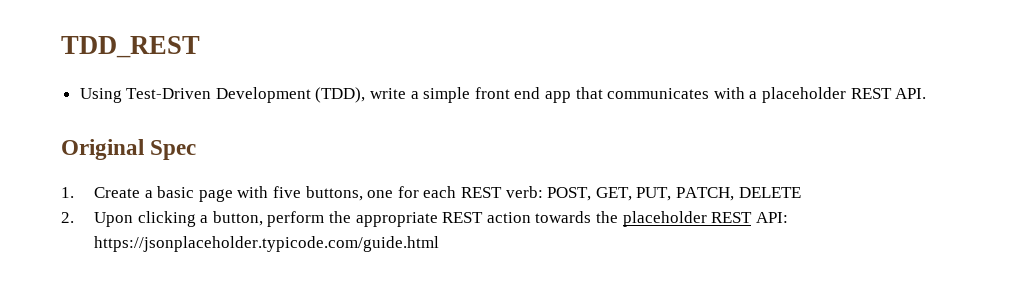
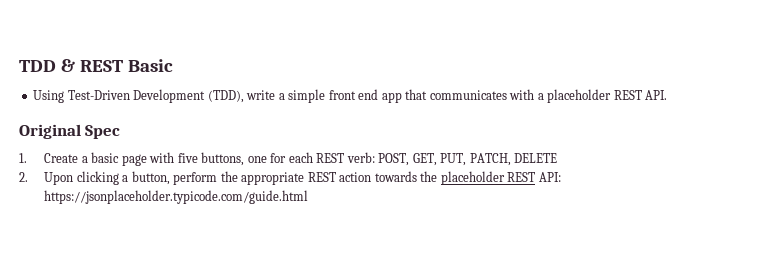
[61,36,200,58] TDD_REST -> [19,59,173,72] TDD & REST Basic

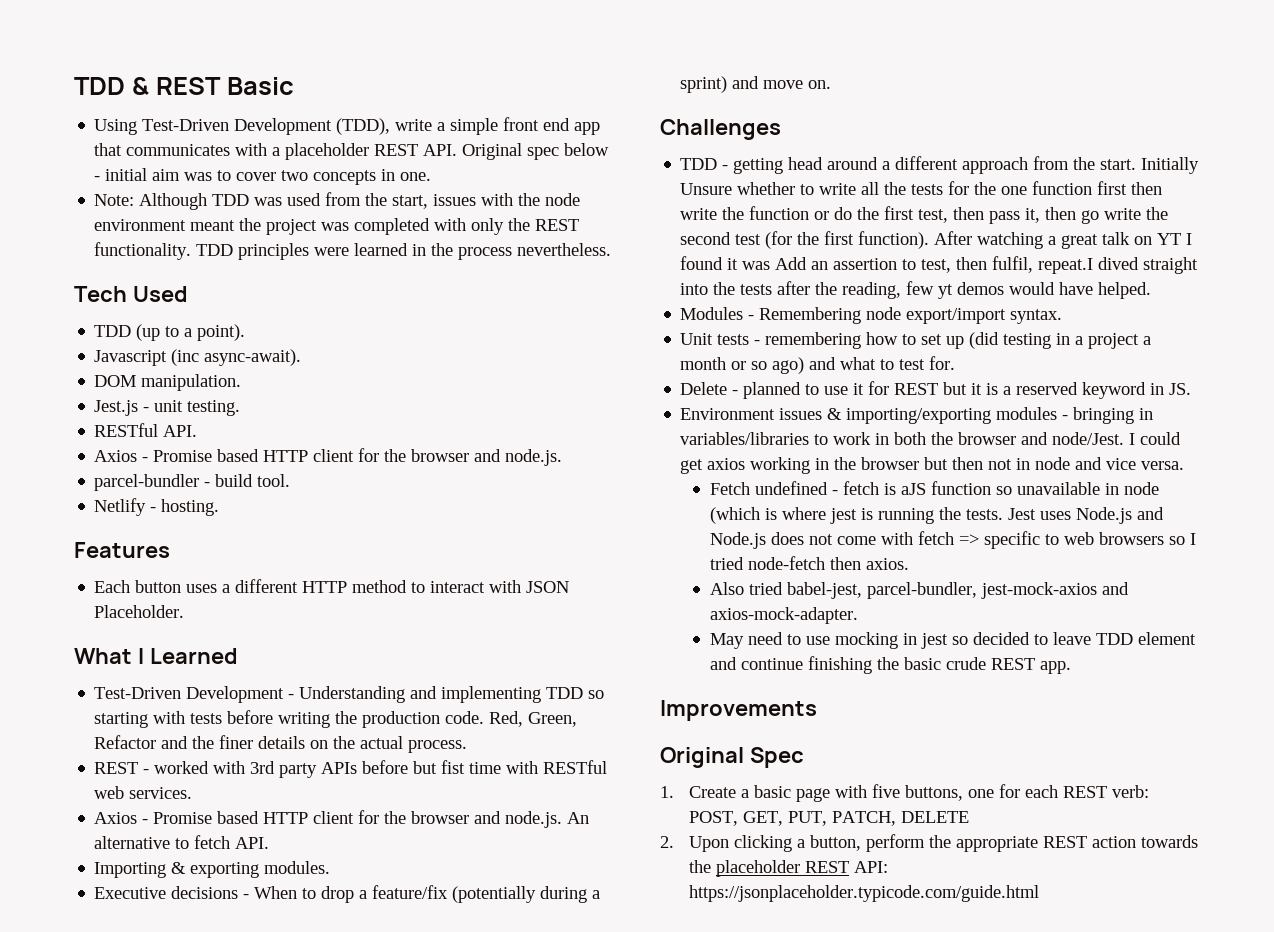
(668, 95) none -> [462,143,610,160] [94,168,432,185] [94,192,581,210] [94,218,580,235] [94,242,612,260] [74,286,188,302] [94,324,246,341] [94,349,302,366] [94,374,242,391] [94,400,241,416] [94,423,198,437] [94,448,563,466] [94,474,291,491] [94,498,220,516] [74,542,170,558] [94,579,570,593] [94,605,185,618] [74,648,238,664] [94,686,605,703] [94,710,578,728] [94,735,468,753] [94,760,608,778] [94,786,193,799] [94,810,590,828] [94,835,270,849] [94,861,331,878] [94,885,601,903] [680,76,832,93] [660,119,781,140] [680,156,1200,174] [680,181,1163,195] [680,206,1169,224] [680,231,1193,249] [680,256,1199,274] [680,281,1152,299] [680,307,1063,324] [680,332,1152,349] [680,356,956,374] [680,381,1192,399] [680,407,1154,424] [680,432,1182,445] [680,457,1185,474] [709,481,1159,495] [709,507,1164,524] [709,531,1196,549] [709,556,909,570] [709,582,1129,599] [709,607,858,624] [709,632,1196,649] [709,656,1071,674] [660,700,817,721] Original spec below - initial aim was to cover two concepts in one. // Note: Although TDD was used from the start, issues with the node environment meant the project was completed with only the REST functionality. TDD principles were learned in the process nevertheless. // Tech Used // TDD (up to a point). // Javascript (inc async-await). // DOM manipulation. // Jest.js - unit testing. // RESTful API. // Axios - Promise based HTTP client for the browser and node.js. // parcel-bundler - build tool. // Netlify - hosting. // Features // Each button uses a different HTTP method to interact with JSON Placeholder. // What I Learned // Test-Driven Development - Understanding and implementing TDD so starting with tests before writing the production code. Red, Green, Refactor and the finer details on the actual process. // REST - worked with 3rd party APIs before but fist time with RESTful web services. // Axios - Promise based HTTP client for the browser and node.js. An alternative to fetch API. // Importing & exporting modules. // Executive decisions - When to drop a feature/fix (potentially during a sprint) and move on. // Challenges // TDD - getting head around a different approach from the start. Initially Unsure whether to write all the tests for the one function first then write the function or do the first test, then pass it, then go write the second test (for the first function). After watching a great talk on YT I found it was Add an assertion to test, then fulfil, repeat.I dived straight into the tests after the reading, few yt demos would have helped. // Modules - Remembering node export/import syntax. // Unit tests - remembering how to set up (did testing in a project a month or so ago) and what to test for. // Delete - planned to use it for REST but it is a reserved keyword in JS. // Environment issues & importing/exporting modules - bringing in variables/libraries to work in both the browser and node/Jest. I could get axios working in the browser but then not in node and vice versa. // Fetch undefined - fetch is aJS function so unavailable in node (which is where jest is running the tests. Jest uses Node.js and Node.js does not come with fetch => specific to web browsers so I tried node-fetch then axios. // Also tried babel-jest, parcel-bundler, jest-mock-axios and axios-mock-adapter. // May need to use mocking in jest so decided to leave TDD element and continue finishing the basic crude REST app. // Improvements

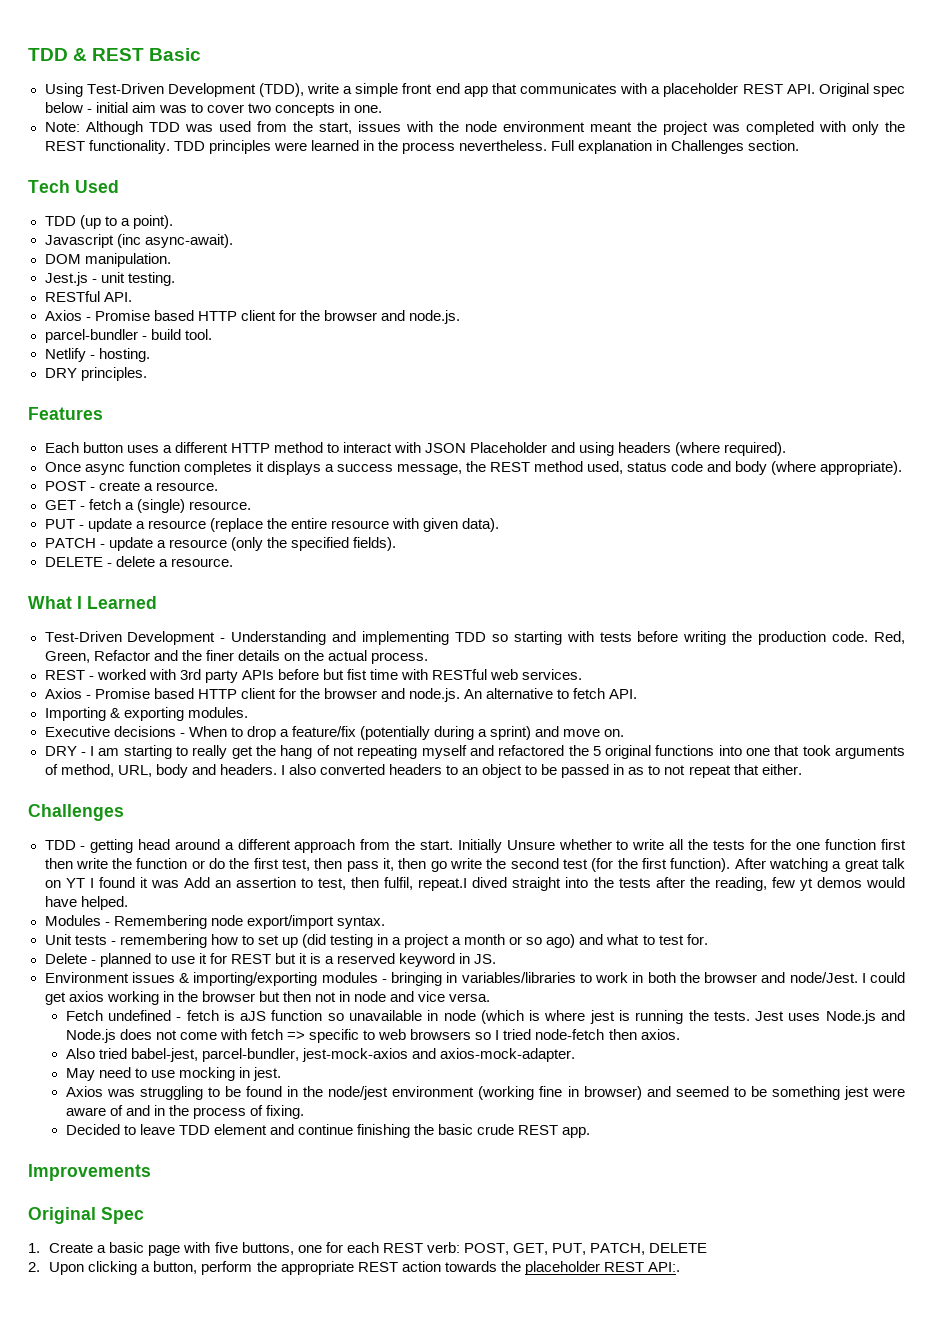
(612, 249) none -> [551,140,800,154] Full explanation in Challenges section.
(220, 507) none -> [44,367,147,381] // DRY principles.
[94,605,185,618] Placeholder. -> [470,442,787,456] [44,461,903,475] [44,481,218,491] [44,499,251,513] [44,518,500,532] [44,537,396,551] [44,556,233,567] Placeholder and using headers (where required). // Once async function completes it displays a success message, the REST method used, status code and body (where appropriate). // POST - create a resource. // GET - fetch a (single) resource. // PUT - update a resource (replace the entire resource with given data). // PATCH - update a resource (only the specified fields). // DELETE - delete a resource.
(832, 84) none -> [44,745,905,759] [44,764,802,778] // DRY - I am starting to really get the hang of not repeating myself and refactored the 5 original functions into one that took arguments of method, URL, body and headers. I also converted headers to an object to be passed in as to not repeat that either.
[920,632,1030,649] jest so decided -> [253,1067,282,1081] [65,1086,906,1100] [65,1105,305,1119] [65,1124,120,1135] jest. // Axios was struggling to be found in the node/jest environment (working fine in browser) and seemed to be something jest were aware of and in the process of fixing. // Decided
[854,861,889,873] [689,885,1040,902] API: https://jsonplaceholder.typicode.com/guide.html -> [647,1262,680,1272] API:.

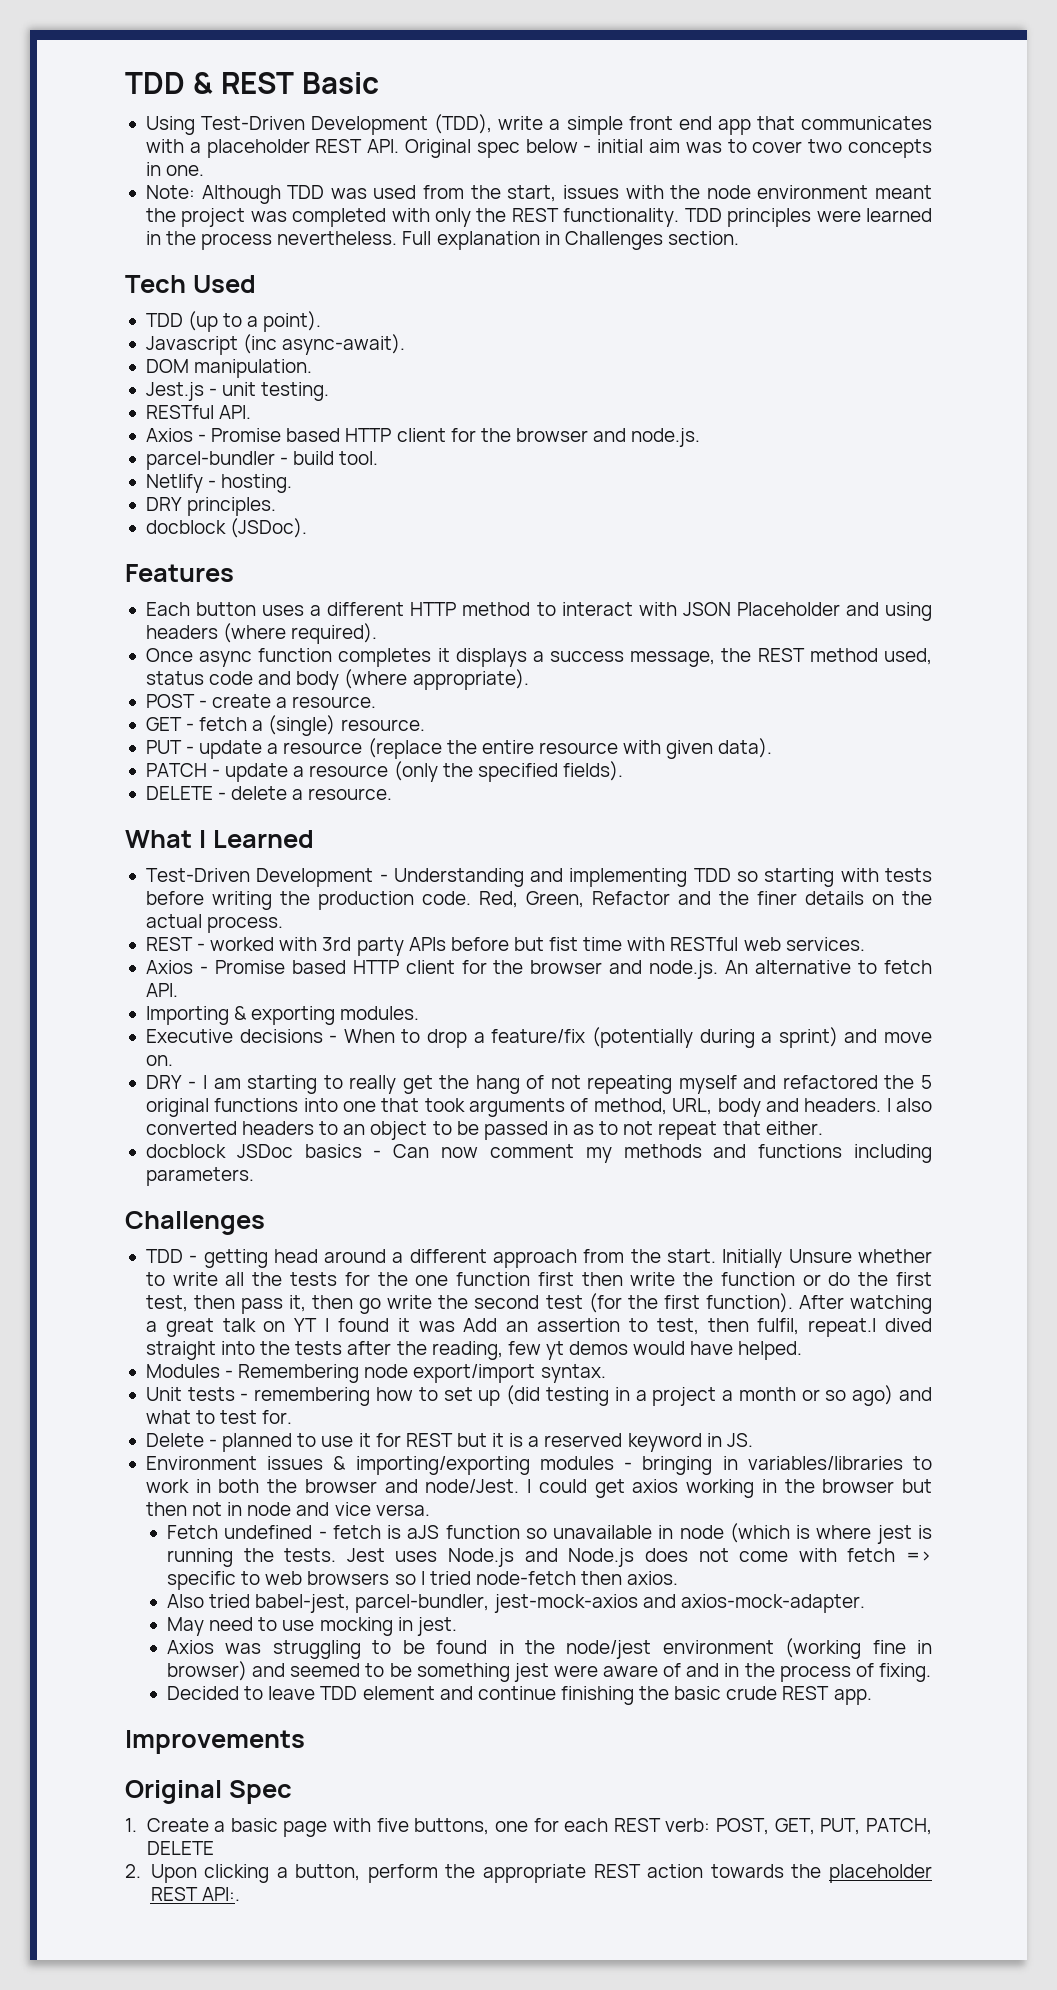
(147, 374) none -> [145,518,308,538] // docblock (JSDoc).
(802, 769) none -> [145,1144,933,1163] [145,1167,254,1186] // docblock JSDoc basics - Can now comment my methods and functions including parameters.

